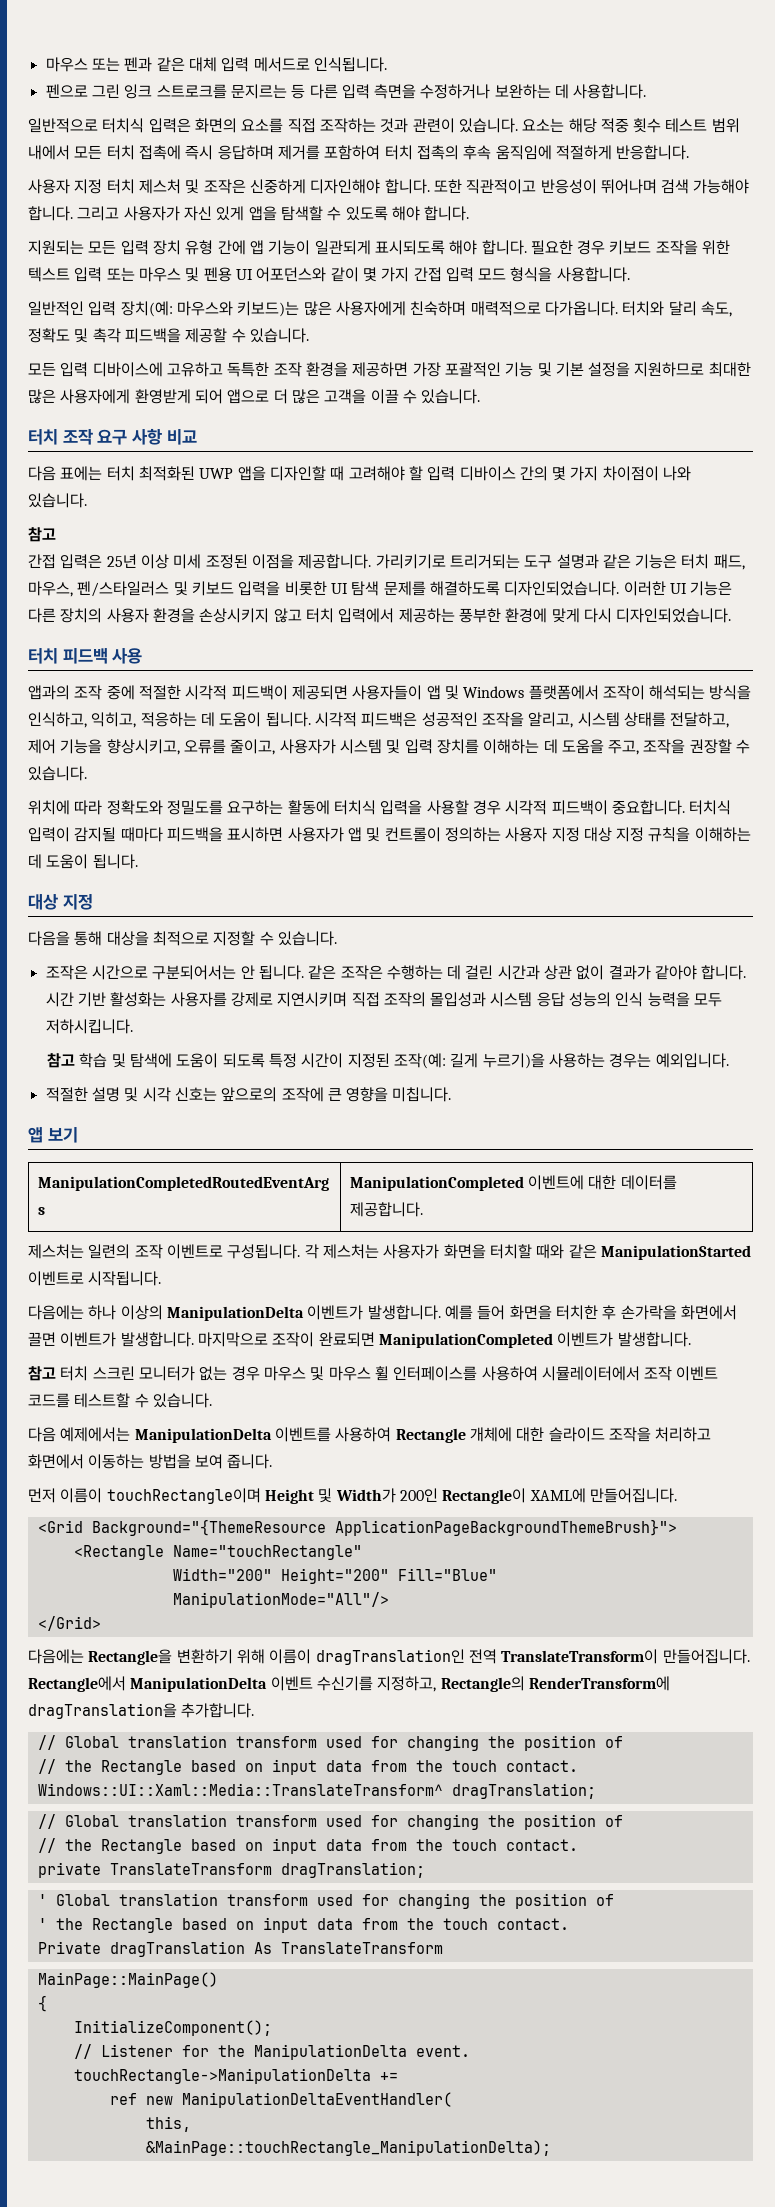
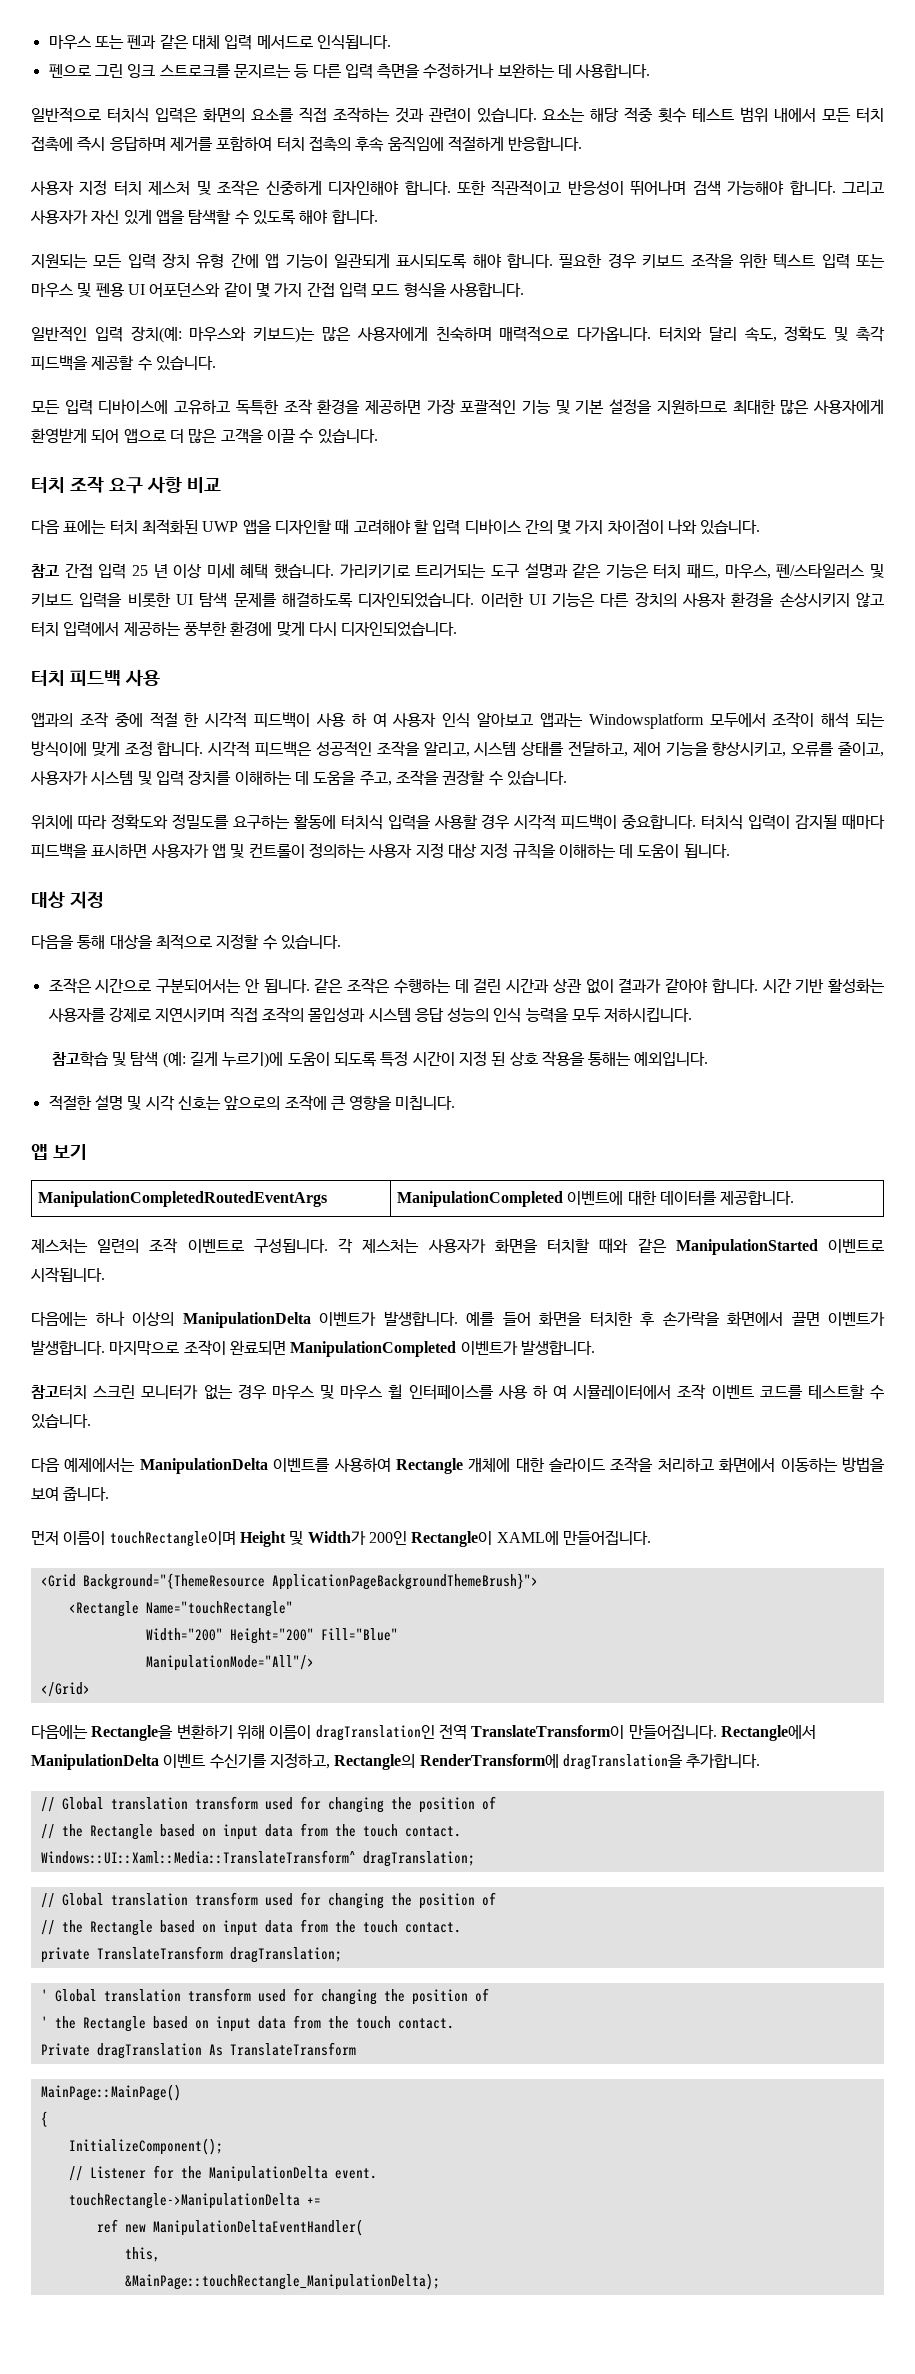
[28,554,372,569] // 간접 입력은 25년 이상 미세 조정된 이점을 제공합니다. -> [64,563,335,579] 간접 입력 25 년 이상 미세 혜택 했습니다.
[138,685,752,700] [28,712,311,728] 적절한 시각적 피드백이 제공되면 사용자들이 앱 및 Windows 플랫폼에서 조작이 해석되는 방식을 인식하고, 익히고, 적응하는 데 도움이 됩니다. -> [149,712,886,729] [31,741,204,757] 적절 한 시각적 피드백이 사용 하 여 사용자 인식 알아보고 앱과는 Windowsplatform 모두에서 조작이 해석 되는 방식이에 맞게 조정 합니다.
[47,1053,652,1069] 참고 학습 및 탐색에 도움이 되도록 특정 시간이 지정된 조작(예: 길게 누르기)을 사용하는 경우는 -> [51,1051,632,1068] 참고학습 및 탐색 (예: 길게 누르기)에 도움이 되도록 특정 시간이 지정 된 상호 작용을 통해는
[28,1366,89,1381] 참고 터치 -> [31,1384,87,1400] 참고터치
[481,1366,538,1381] 사용하여 -> [497,1384,568,1399] 사용 하 여

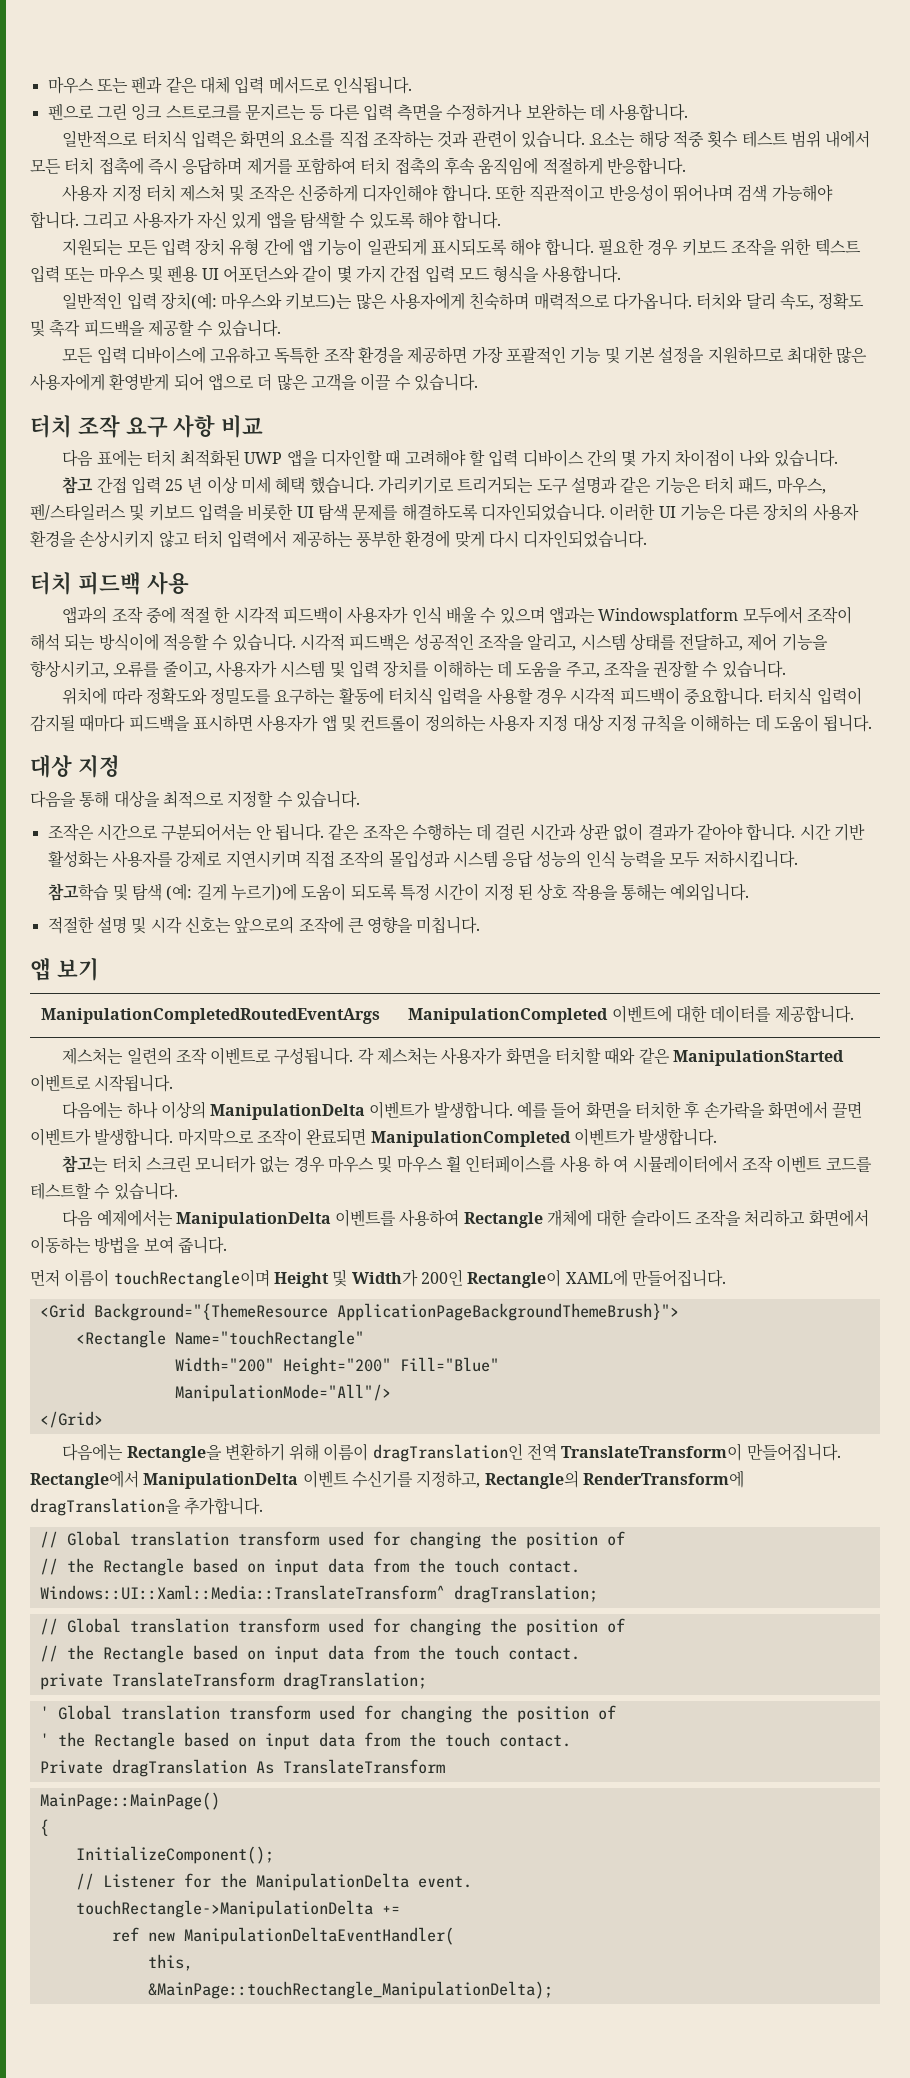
[315,712,533,728] 사용 하 여 사용자 인식 알아보고 -> [347,606,545,624] 사용자가 인식 배울 수 있으며
[91,741,204,756] 맞게 조정 합니다. -> [162,633,296,651] 적응할 수 있습니다.
[31,1384,87,1400] 참고터치 -> [62,1155,142,1173] 참고는 터치

